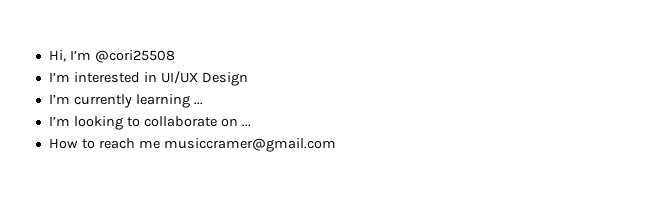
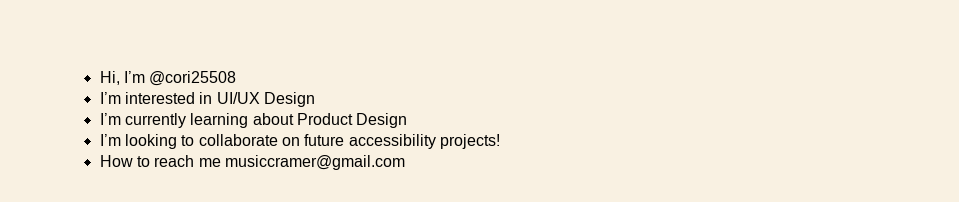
[193,102,203,105] ... -> [252,113,408,128] about Product Design
[241,124,251,127] ... -> [304,134,500,149] future accessibility projects!

